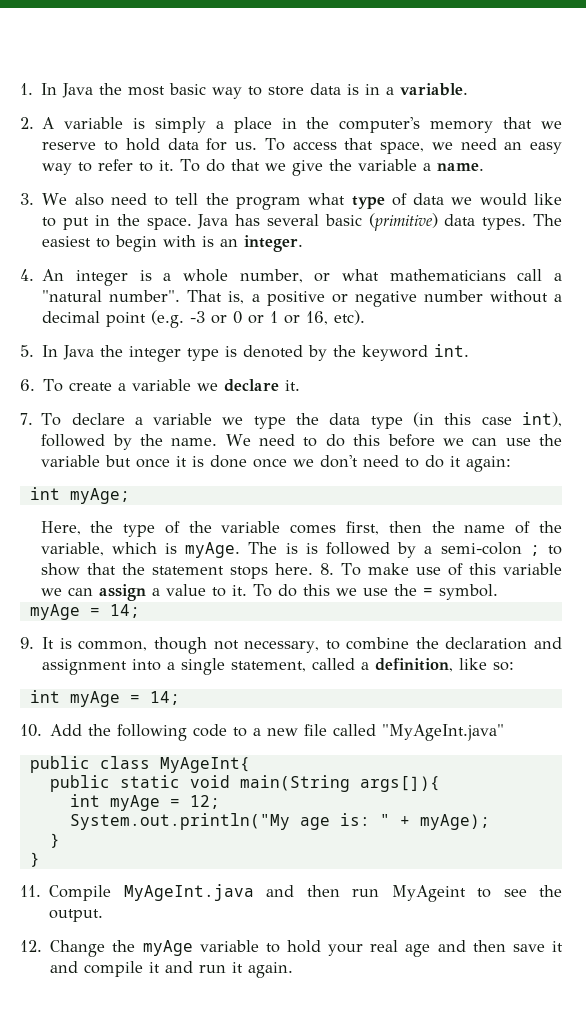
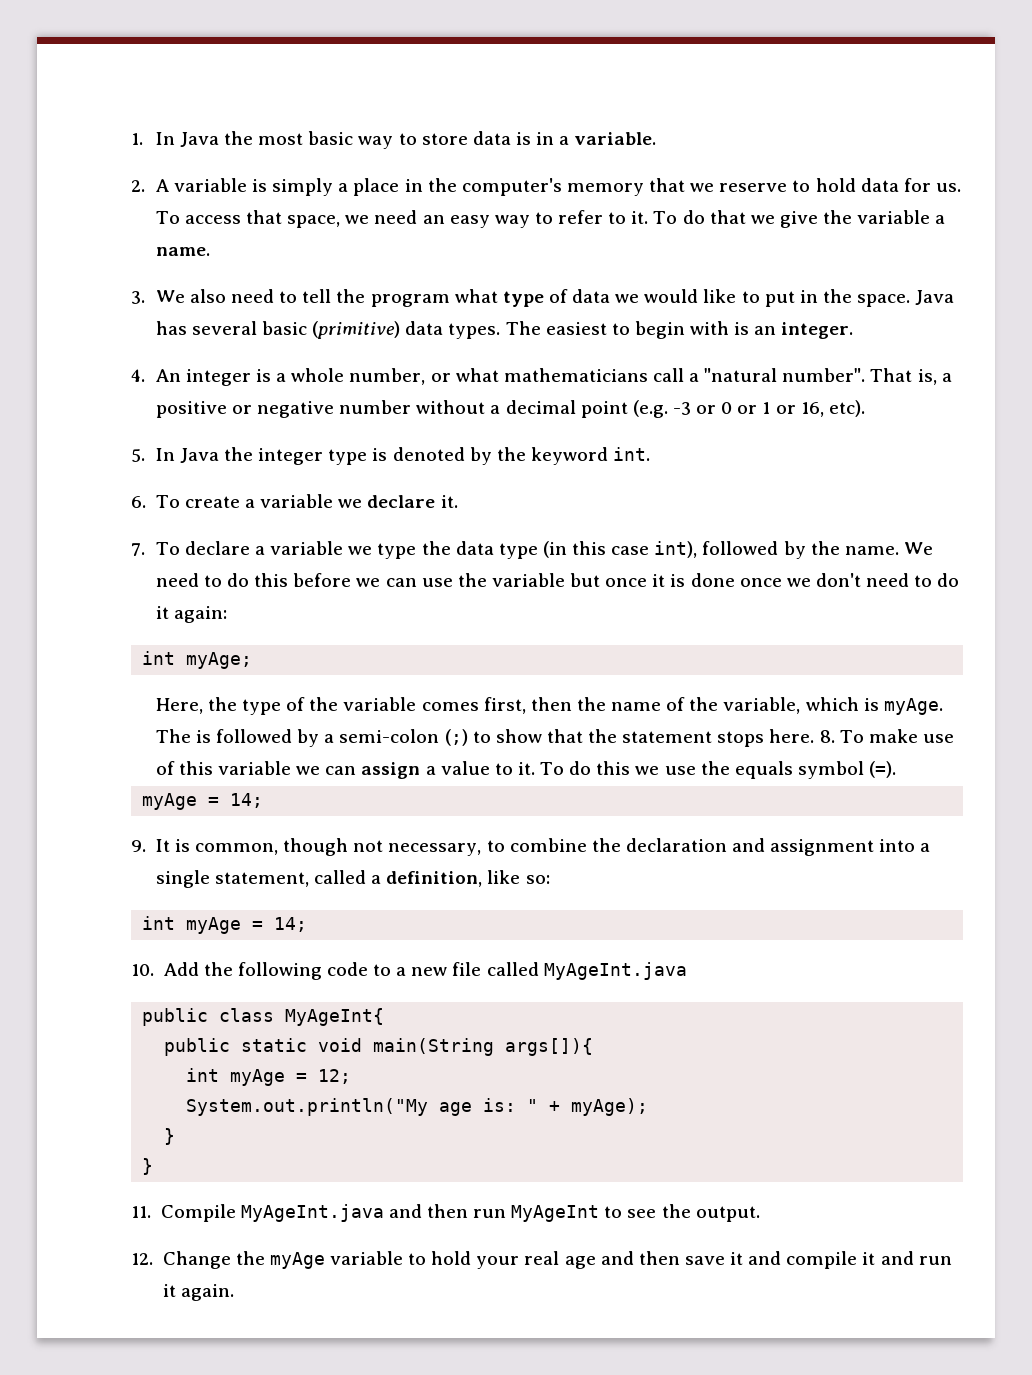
[305,543,318,554] is -> (211, 736) none
[529,545,540,556] ; -> [444,729,468,746] (;)
[423,584,499,600] = symbol. -> [734,761,897,779] equals symbol (=).
[382,724,505,741] "MyAgeInt.java" -> [543,962,687,980] MyAgeInt.java
[391,885,466,902] MyAgeint -> [511,1205,600,1222] MyAgeInt

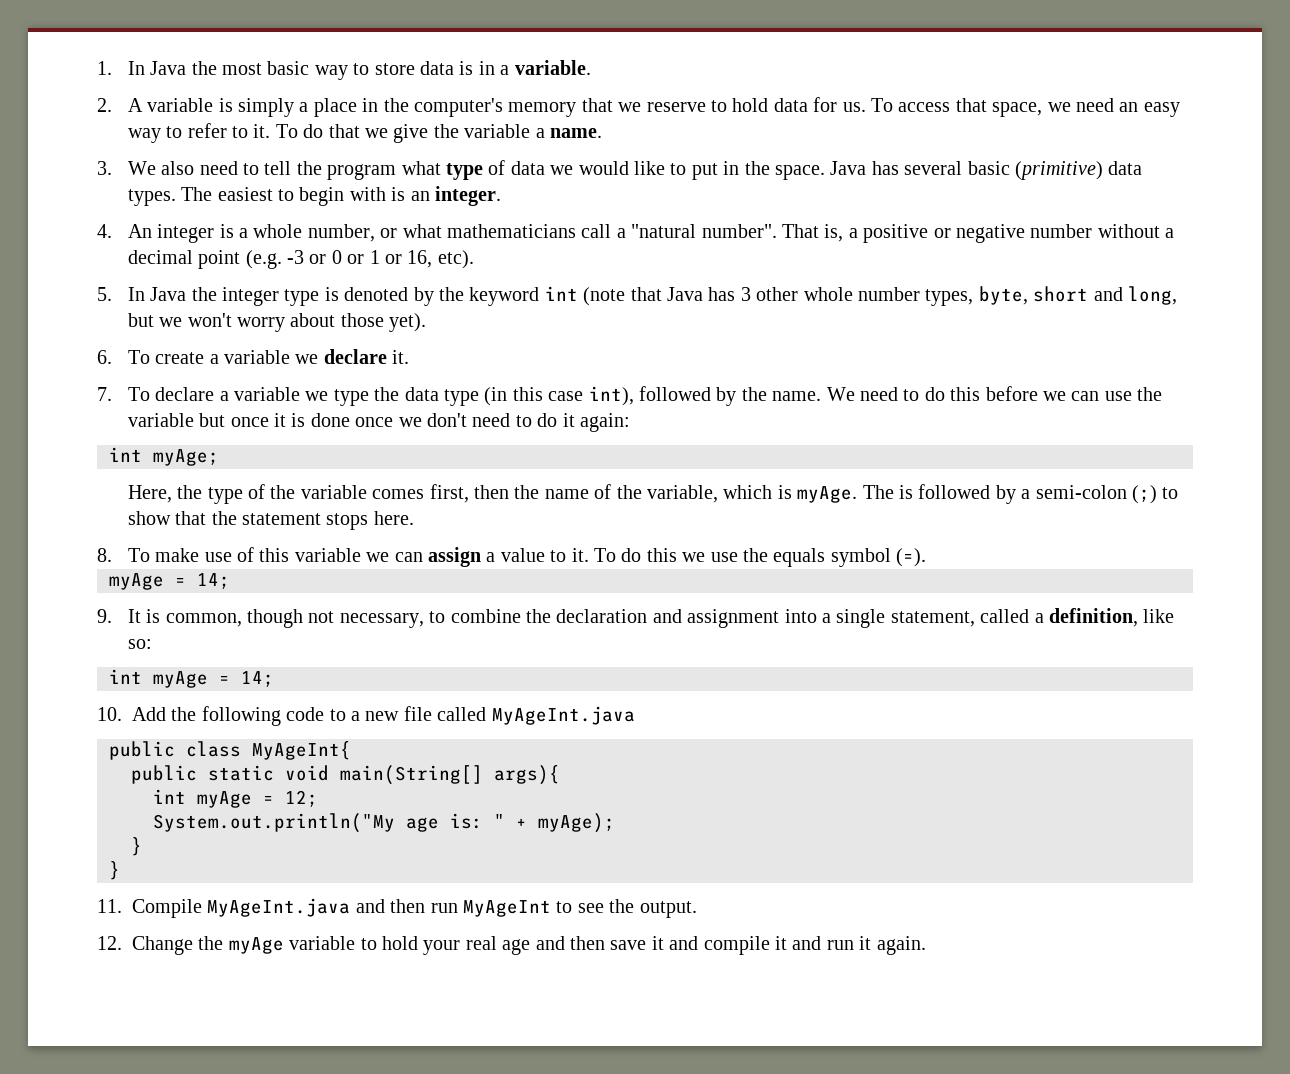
[613,447,651,461] int. -> [544,286,1177,306] [127,313,427,332] int (note that Java has 3 other whole number types, byte, short and long, but we won't worry about those yet).
(815, 736) none -> (414, 518) //
[373,1038,594,1056] main(String args[]){ -> [340,765,560,785] main(String[] args){

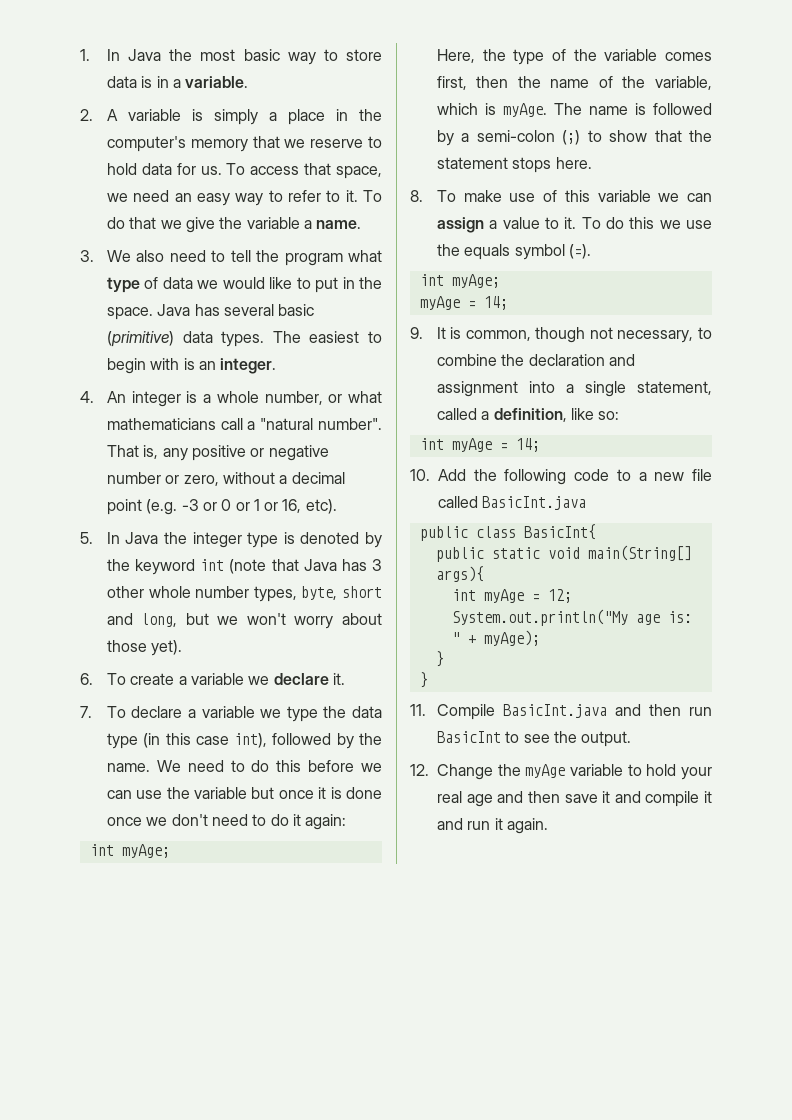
[848,228,858,238] a -> [162,448,188,461] any
(1093, 231) none -> [165,475,219,486] or zero,
(894, 492) none -> [588,106,628,115] name
(927, 557) none -> [419,274,500,288] // int myAge;
[491,706,635,725] MyAgeInt.java -> [482,496,587,510] BasicInt.java
[252,741,351,760] MyAgeInt{ -> [523,524,596,540] BasicInt{
[207,898,351,917] MyAgeInt.java -> [502,704,607,718] BasicInt.java
[462,900,551,917] MyAgeInt -> [436,731,501,743] BasicInt

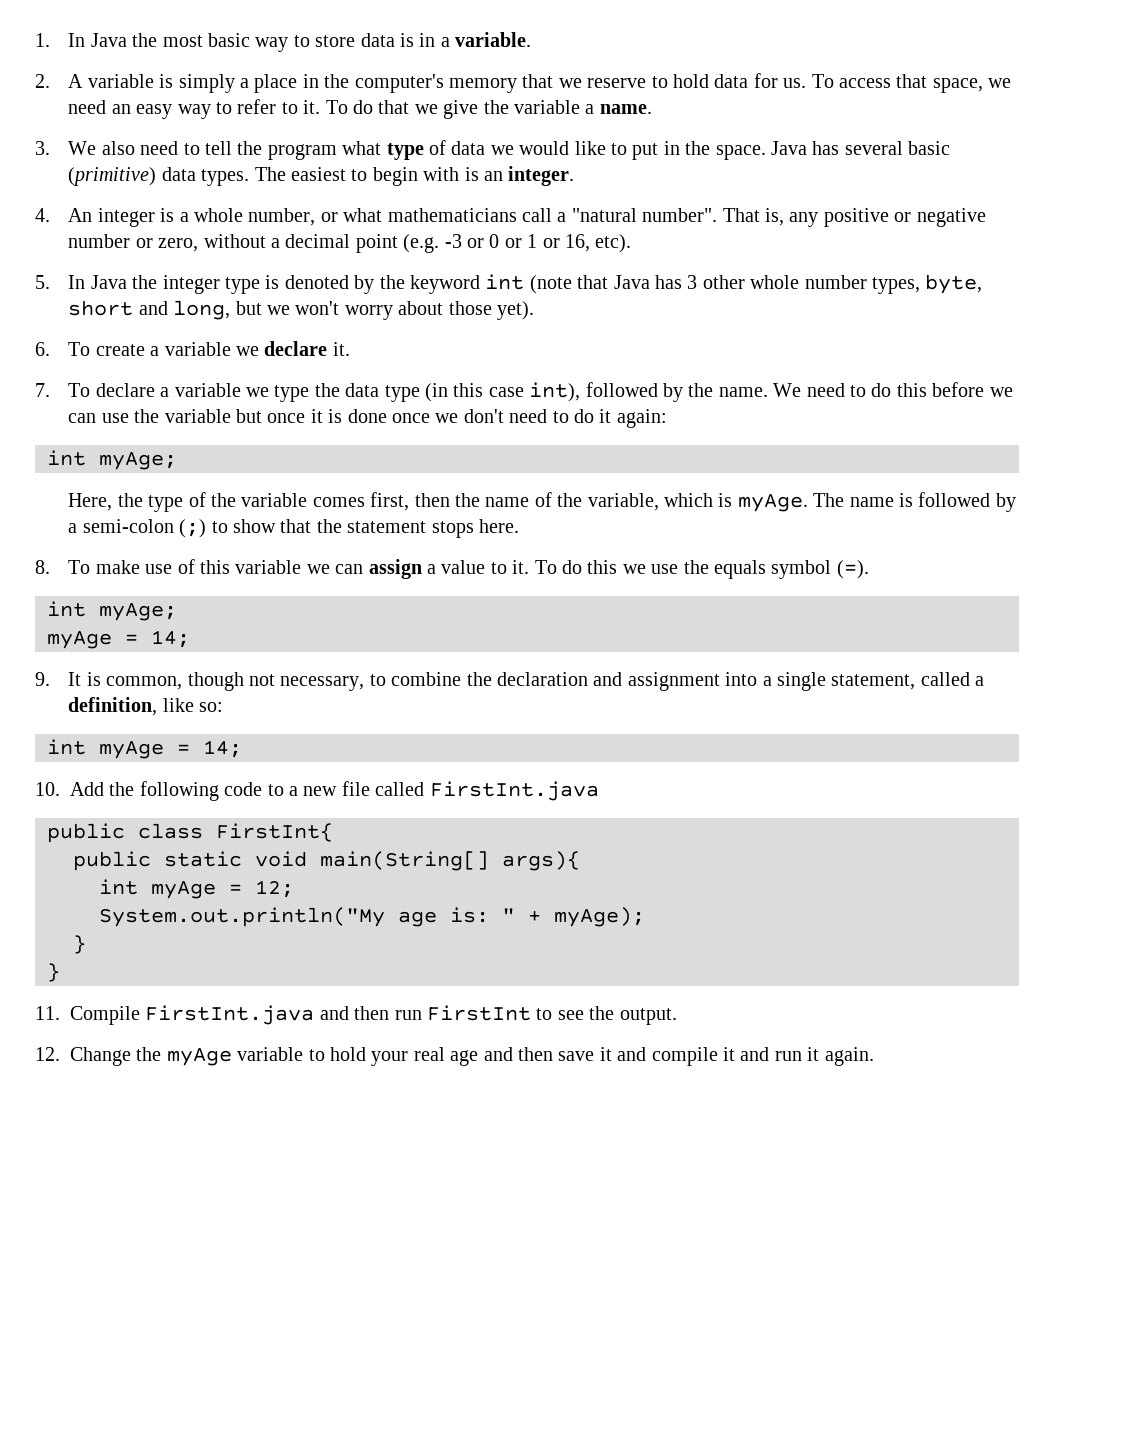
[482,496,587,510] BasicInt.java -> [429,781,599,801] FirstInt.java
[523,524,596,540] BasicInt{ -> [216,823,333,842] FirstInt{
[502,704,607,718] BasicInt.java -> [145,1005,315,1025] FirstInt.java
[436,731,501,743] BasicInt -> [426,1005,531,1021] FirstInt

